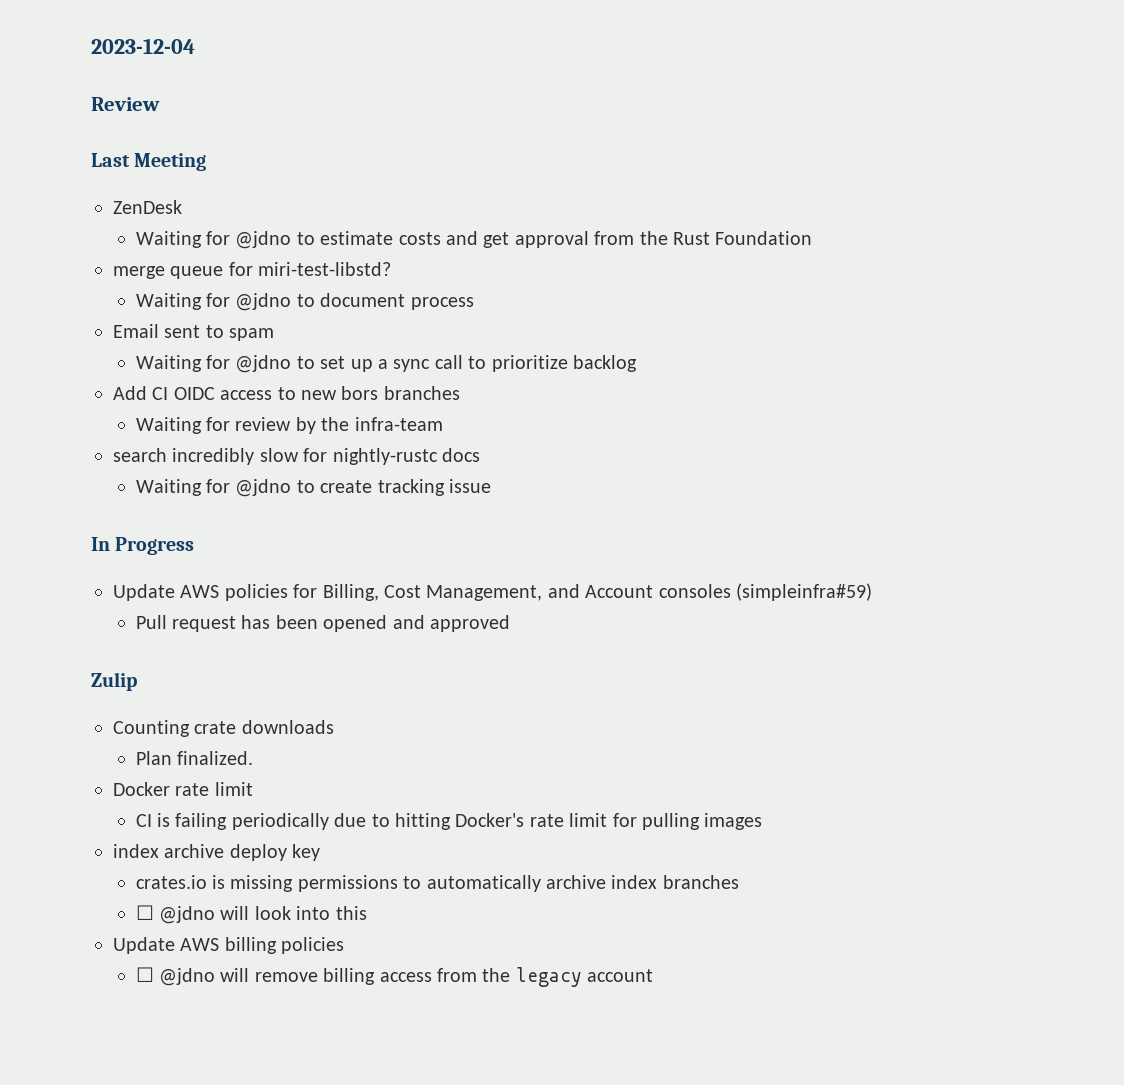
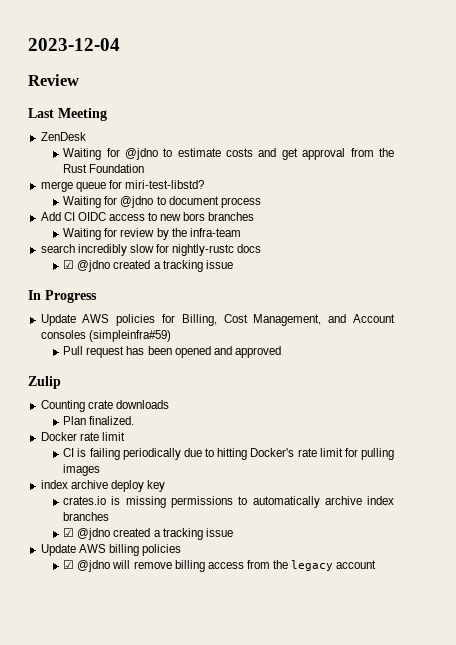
[113,324,275,341] [135,355,637,373] // Email sent to spam // Waiting for @jdno to set up a sync call to prioritize backlog -> (261, 202) none
[135,479,373,497] Waiting for @jdno to create -> [63,260,161,272] ☑ @jdno created a
[135,905,367,924] ☐ @jdno will look into this -> [63,528,233,540] ☑ @jdno created a tracking issue
[135,967,154,982] ☐ -> [63,560,75,569] ☑

